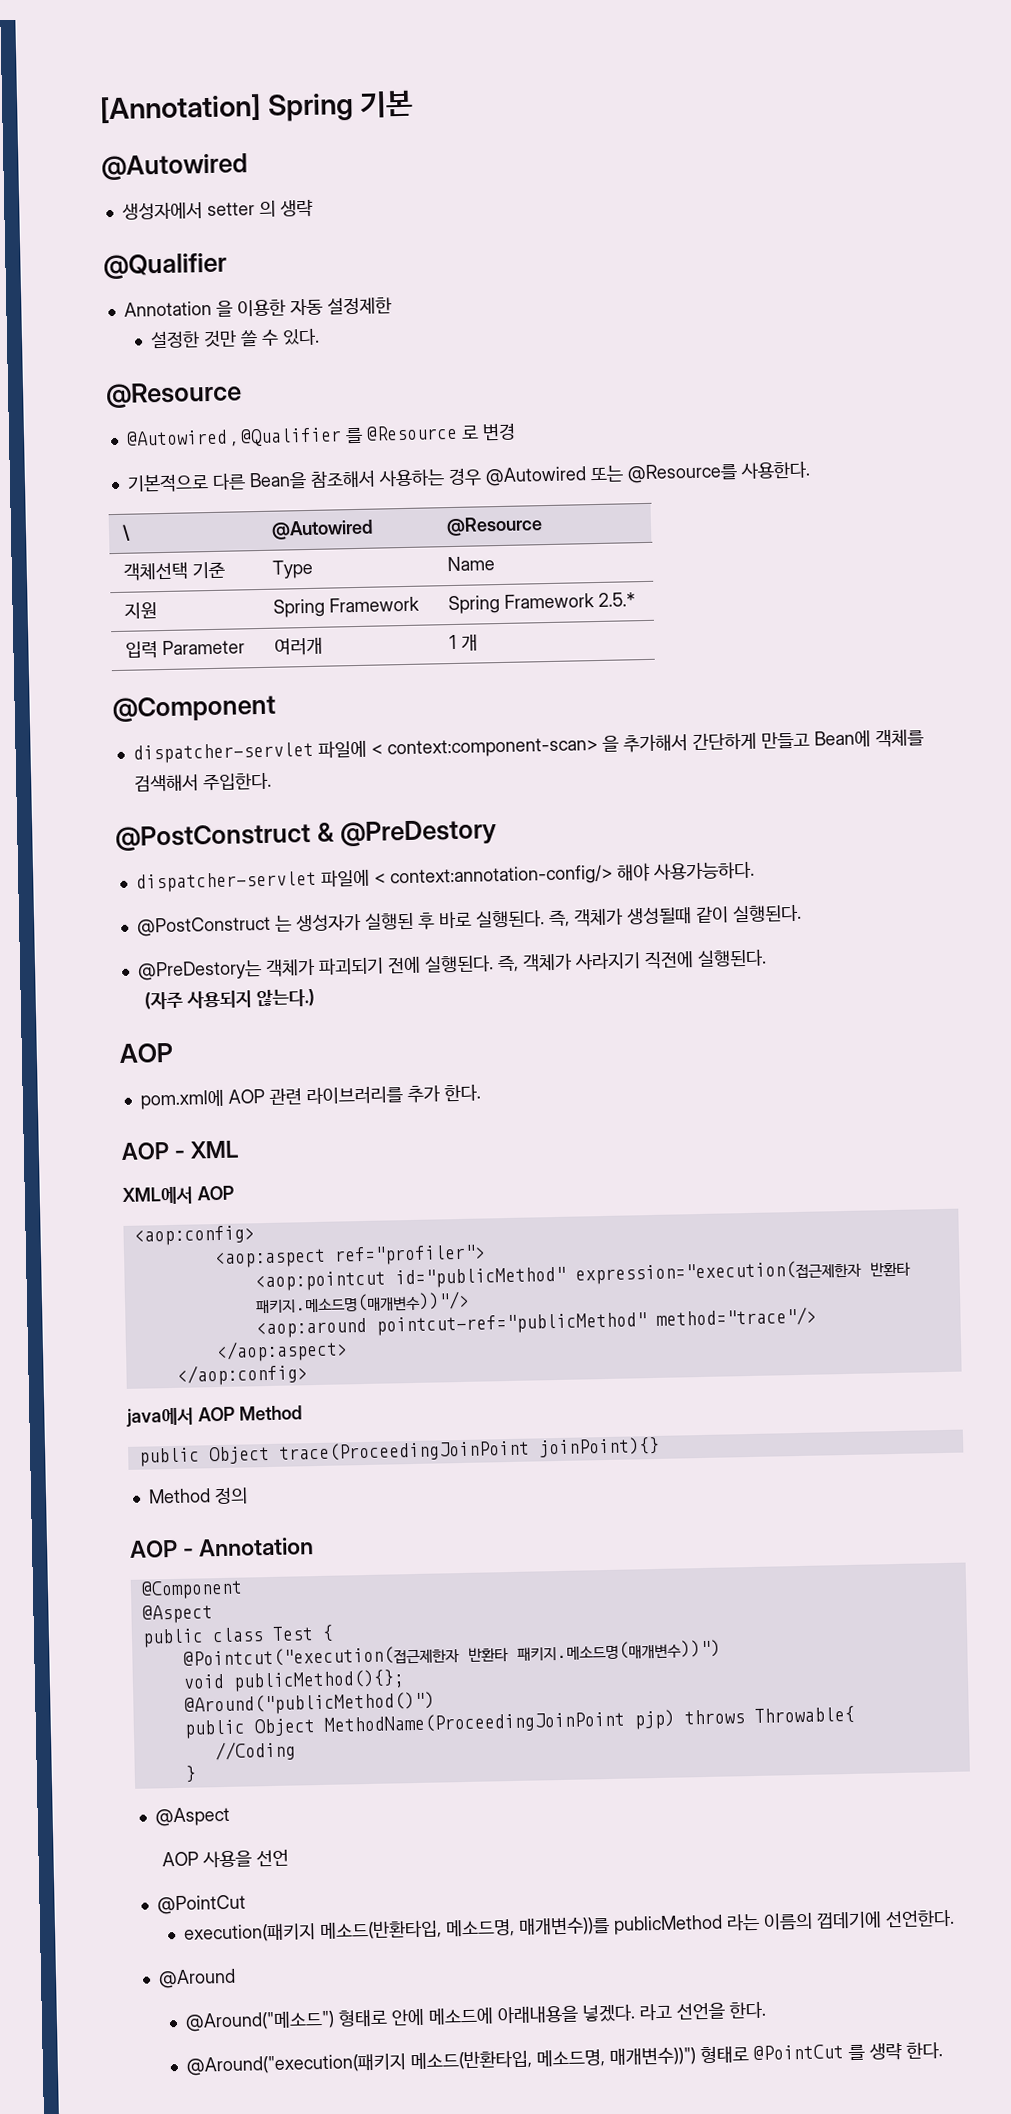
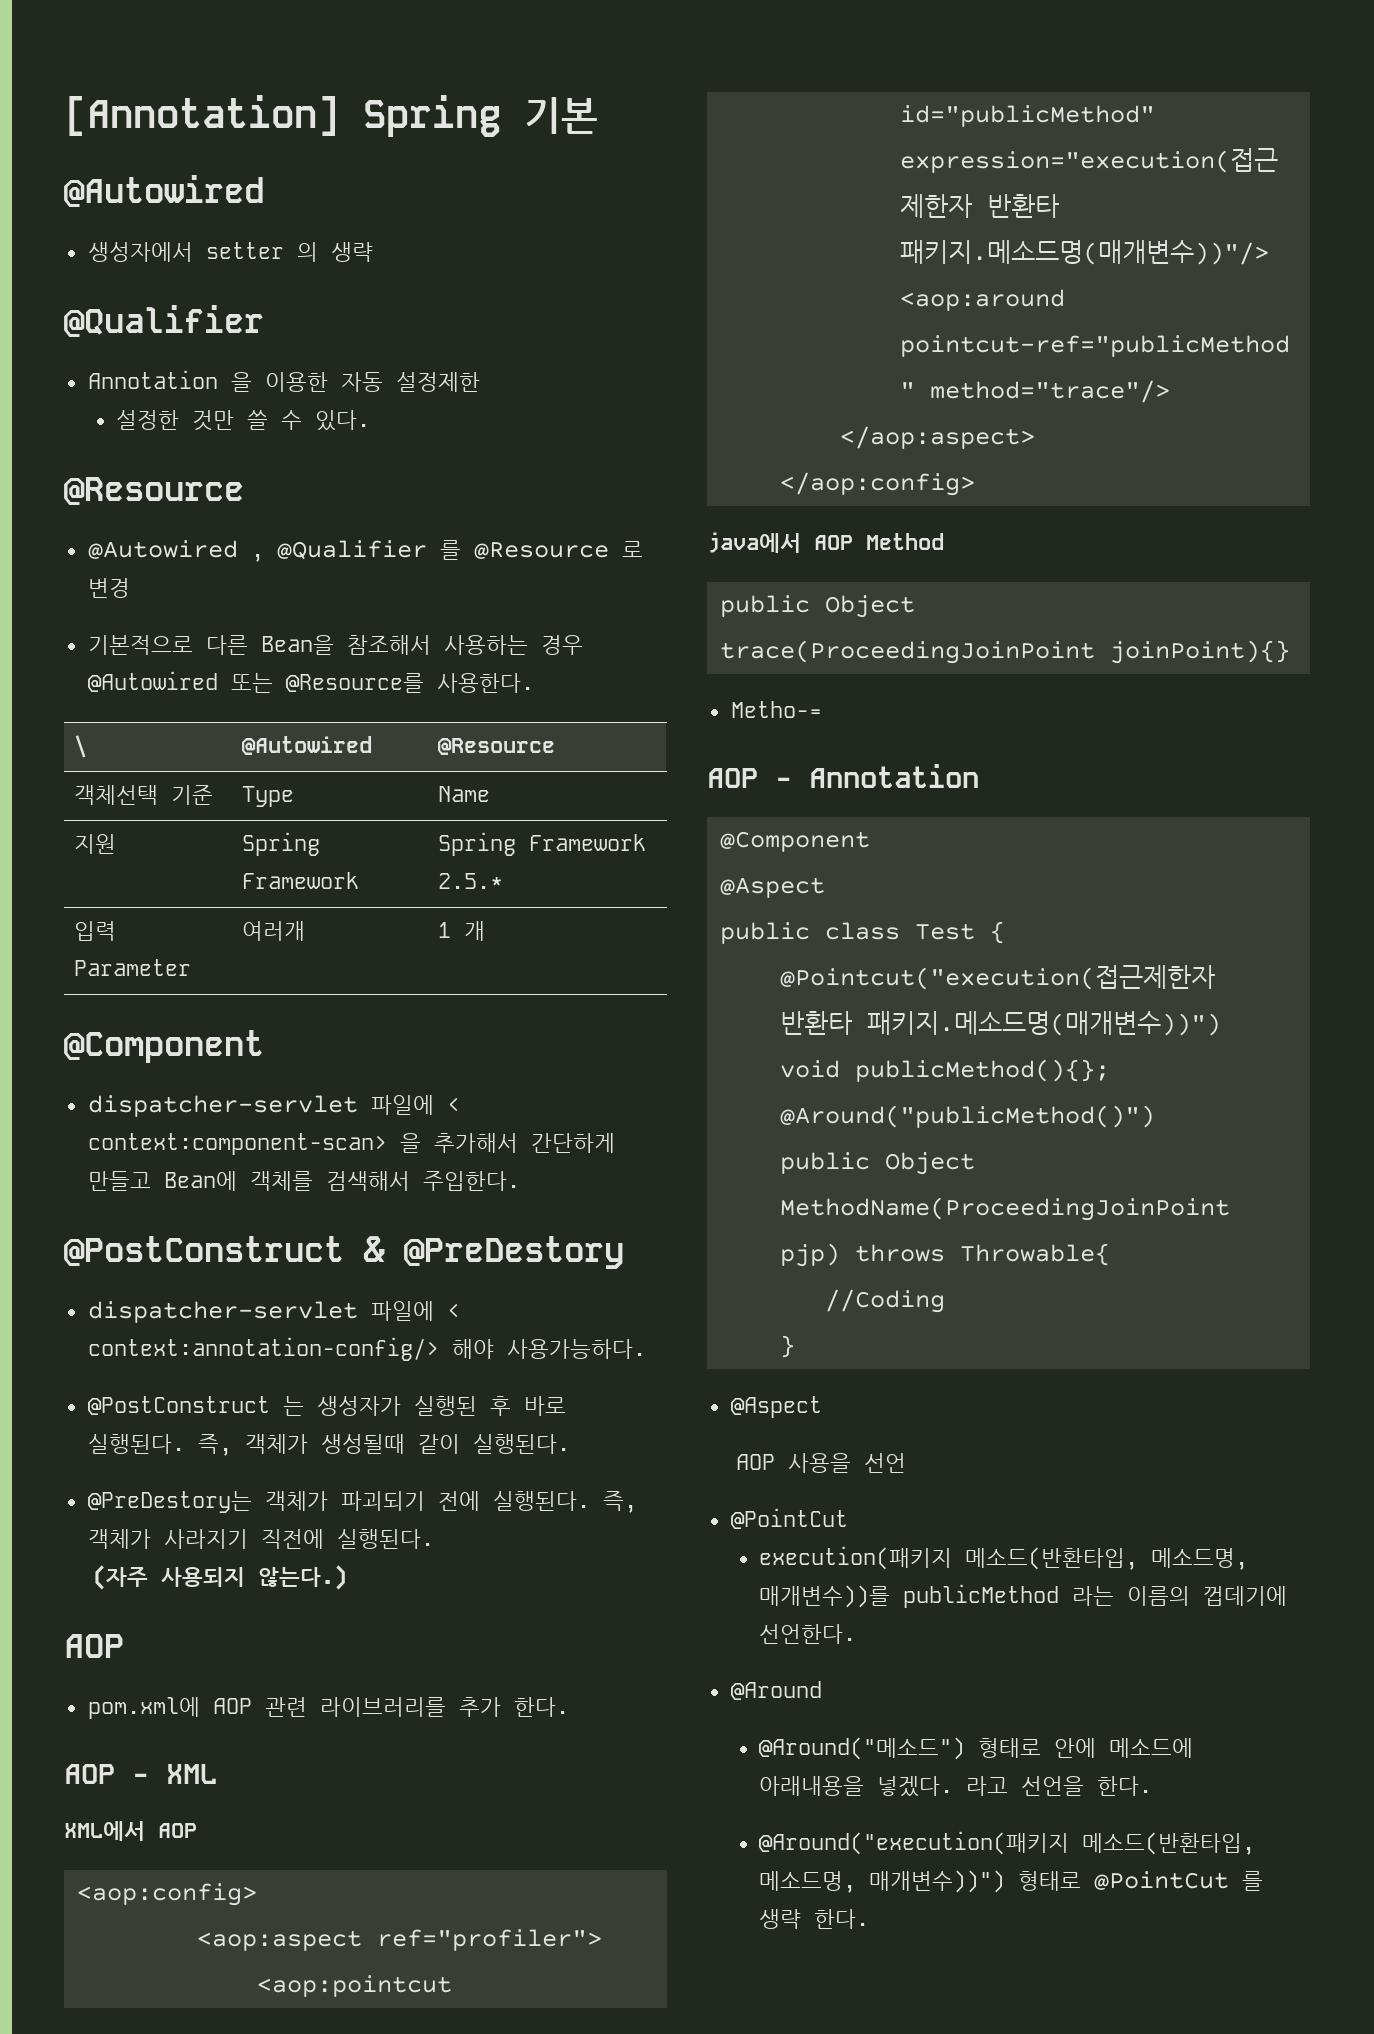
[147,1487,248,1505] Method 정의 -> [730,701,822,718] Metho-=

